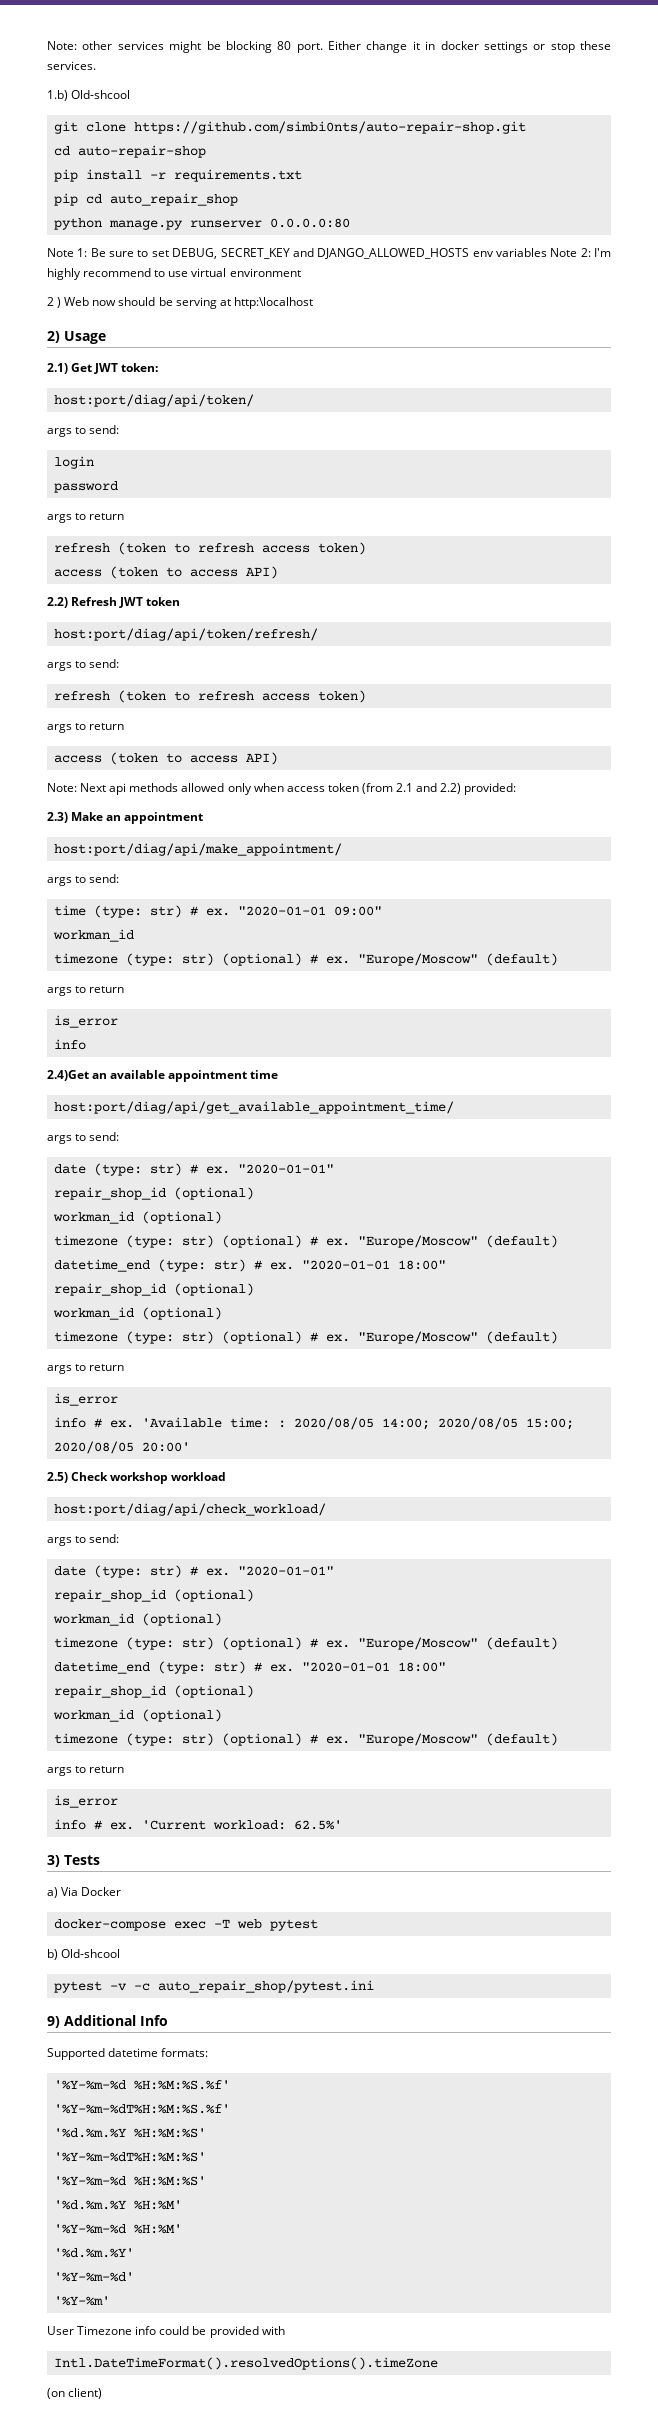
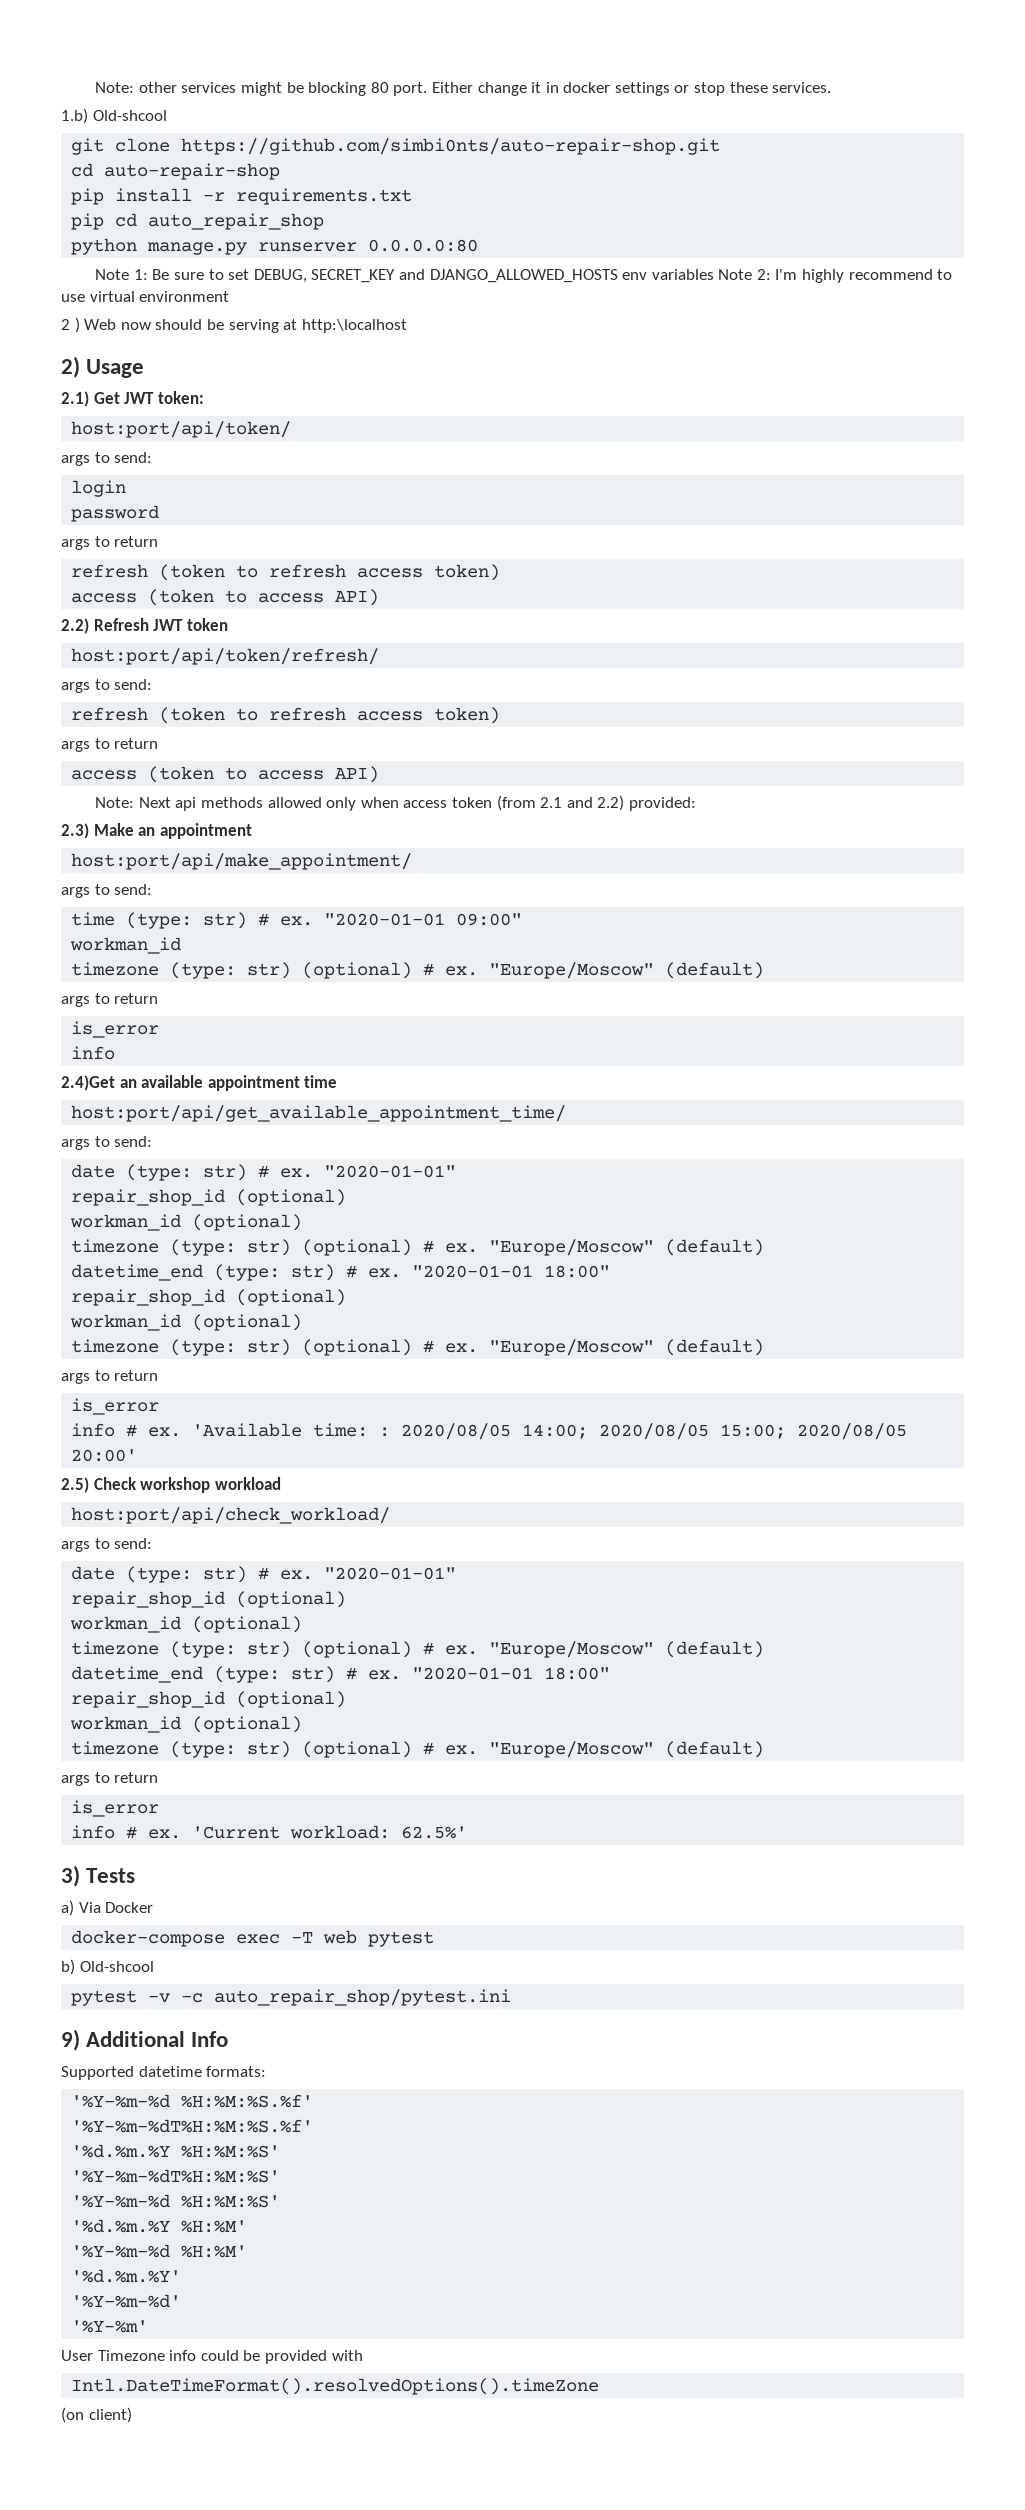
[53,394,254,407] host:port/diag/api/token/ -> [71,421,292,438] host:port/api/token/
[53,628,318,641] host:port/diag/api/token/refresh/ -> [71,648,380,665] host:port/api/token/refresh/
[53,843,342,856] host:port/diag/api/make_appointment/ -> [71,853,413,870] host:port/api/make_appointment/
[53,1101,454,1114] host:port/diag/api/get_available_appointment_time/ -> [71,1105,567,1122] host:port/api/get_available_appointment_time/
[53,1503,326,1516] host:port/diag/api/check_workload/ -> [71,1507,391,1524] host:port/api/check_workload/

